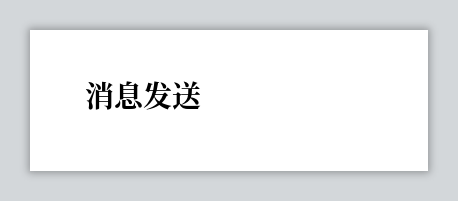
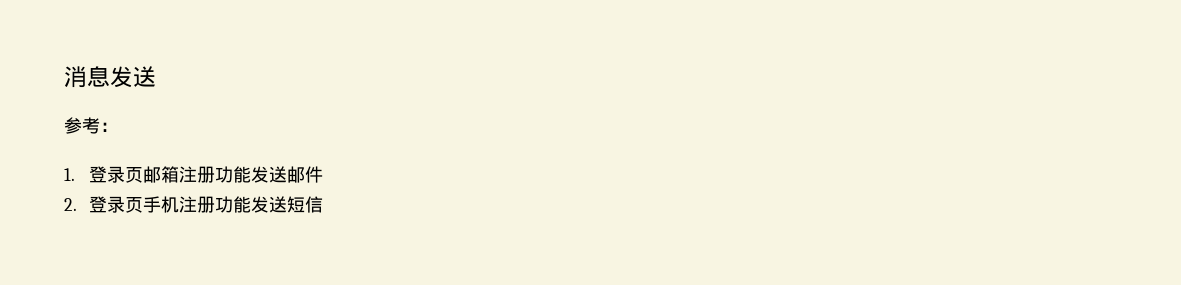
(202, 95) none -> [64,117,118,134] [64,166,323,183] [64,196,323,213] // 参考： // 1.登录页邮箱注册功能发送邮件 // 2.登录页手机注册功能发送短信

